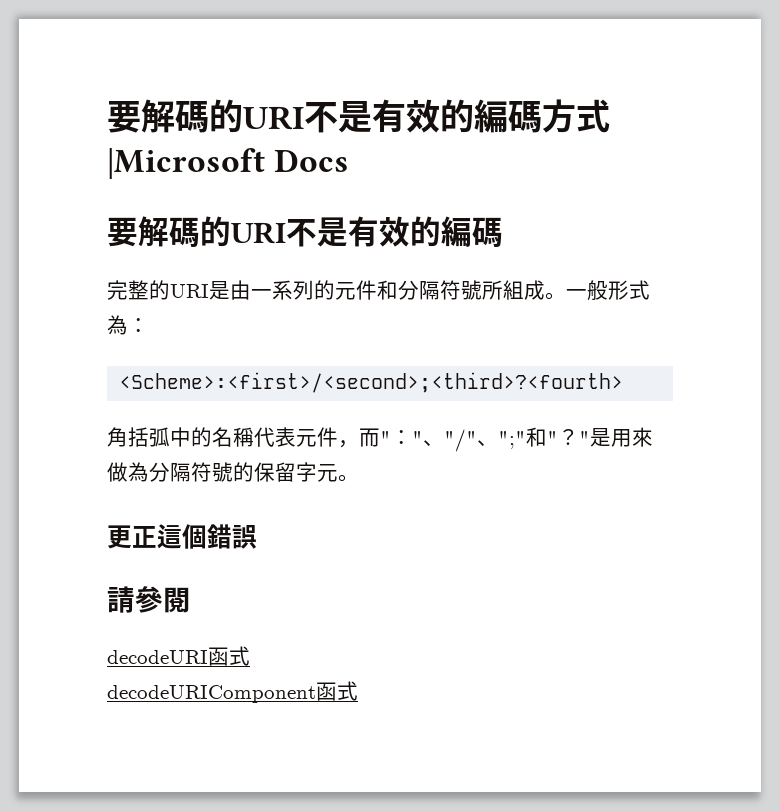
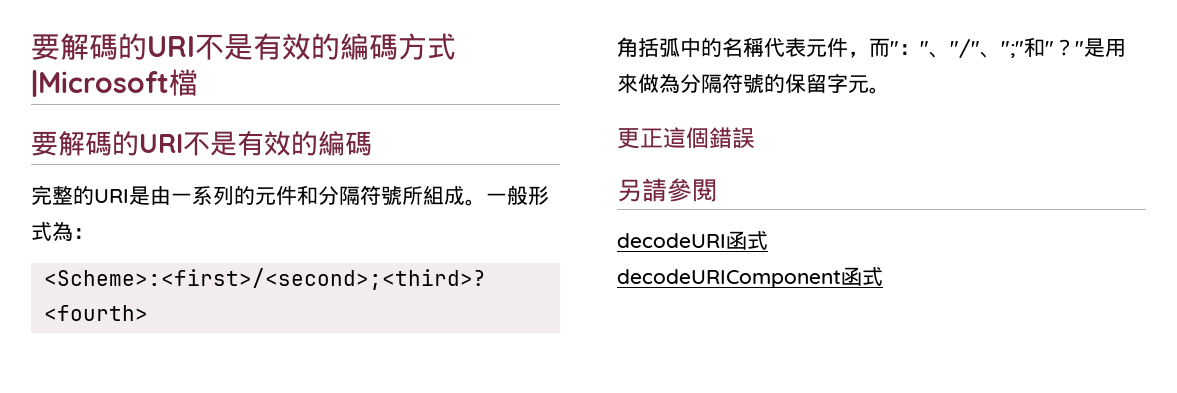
[274,149,350,172] Docs -> [169,69,198,96] 檔
(257, 537) none -> [617,179,642,202] 另

